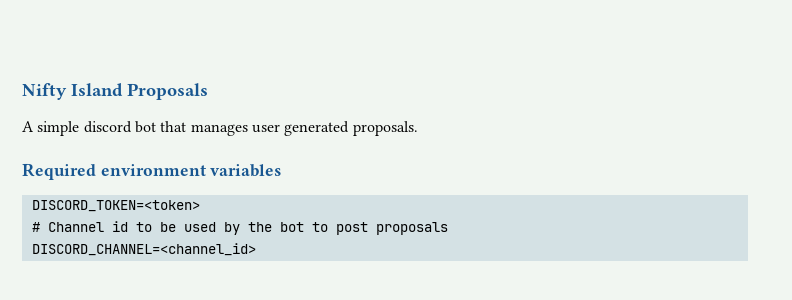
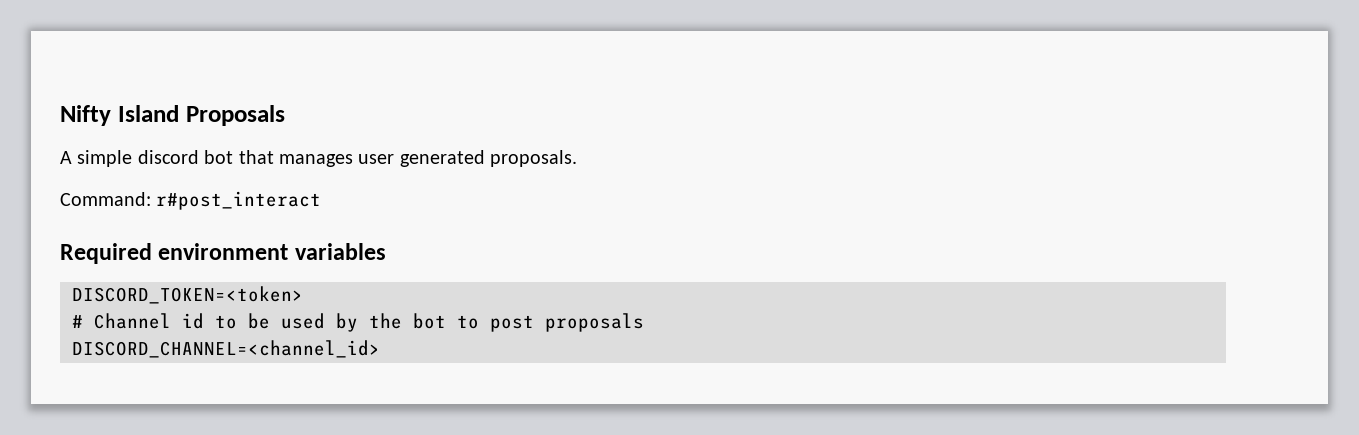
(418, 128) none -> [60,191,322,210] // Command: r#post_interact

